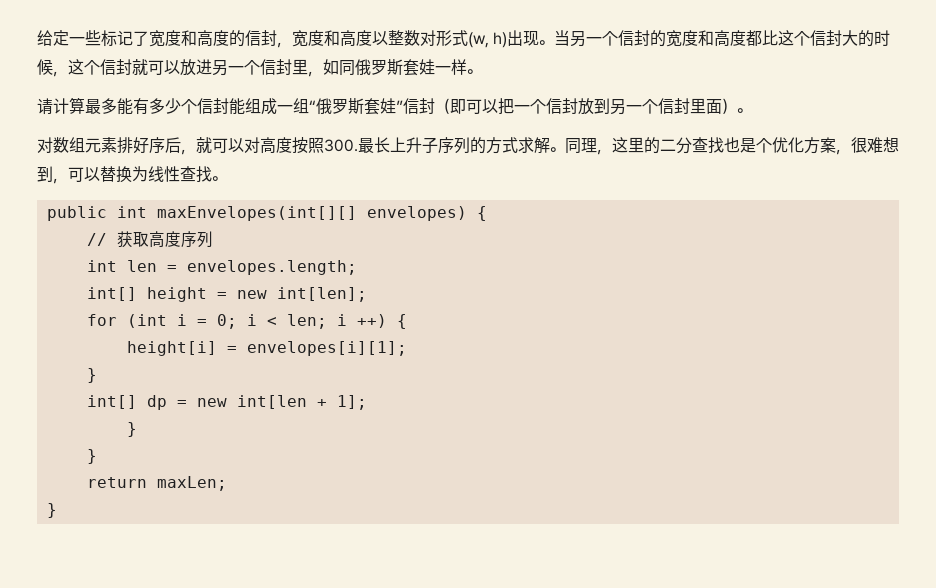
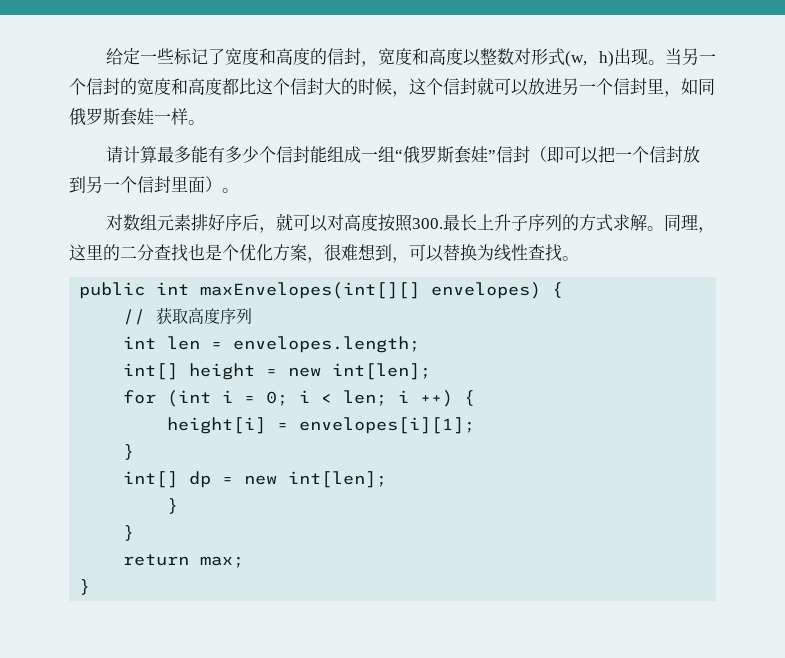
[236,395,367,410] int[len + 1]; -> [288,471,388,488] int[len];
[156,476,227,491] maxLen; -> [200,556,245,568] max;

